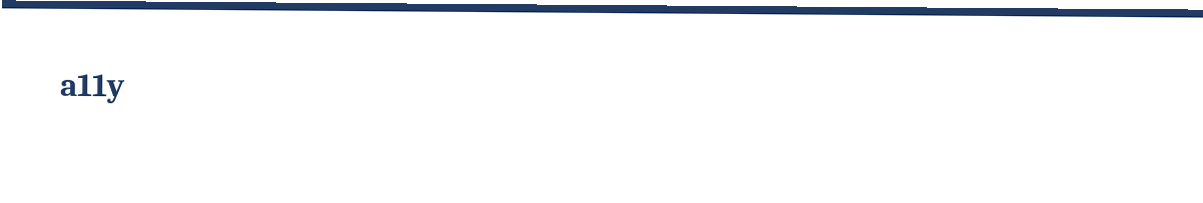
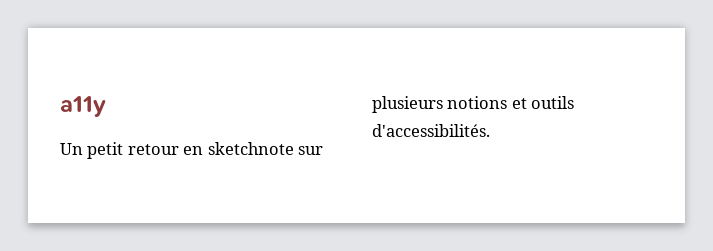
(126, 88) none -> [60,142,324,159] [372,96,575,113] [372,124,490,137] // Un petit retour en sketchnote sur plusieurs notions et outils d'accessibilités.

